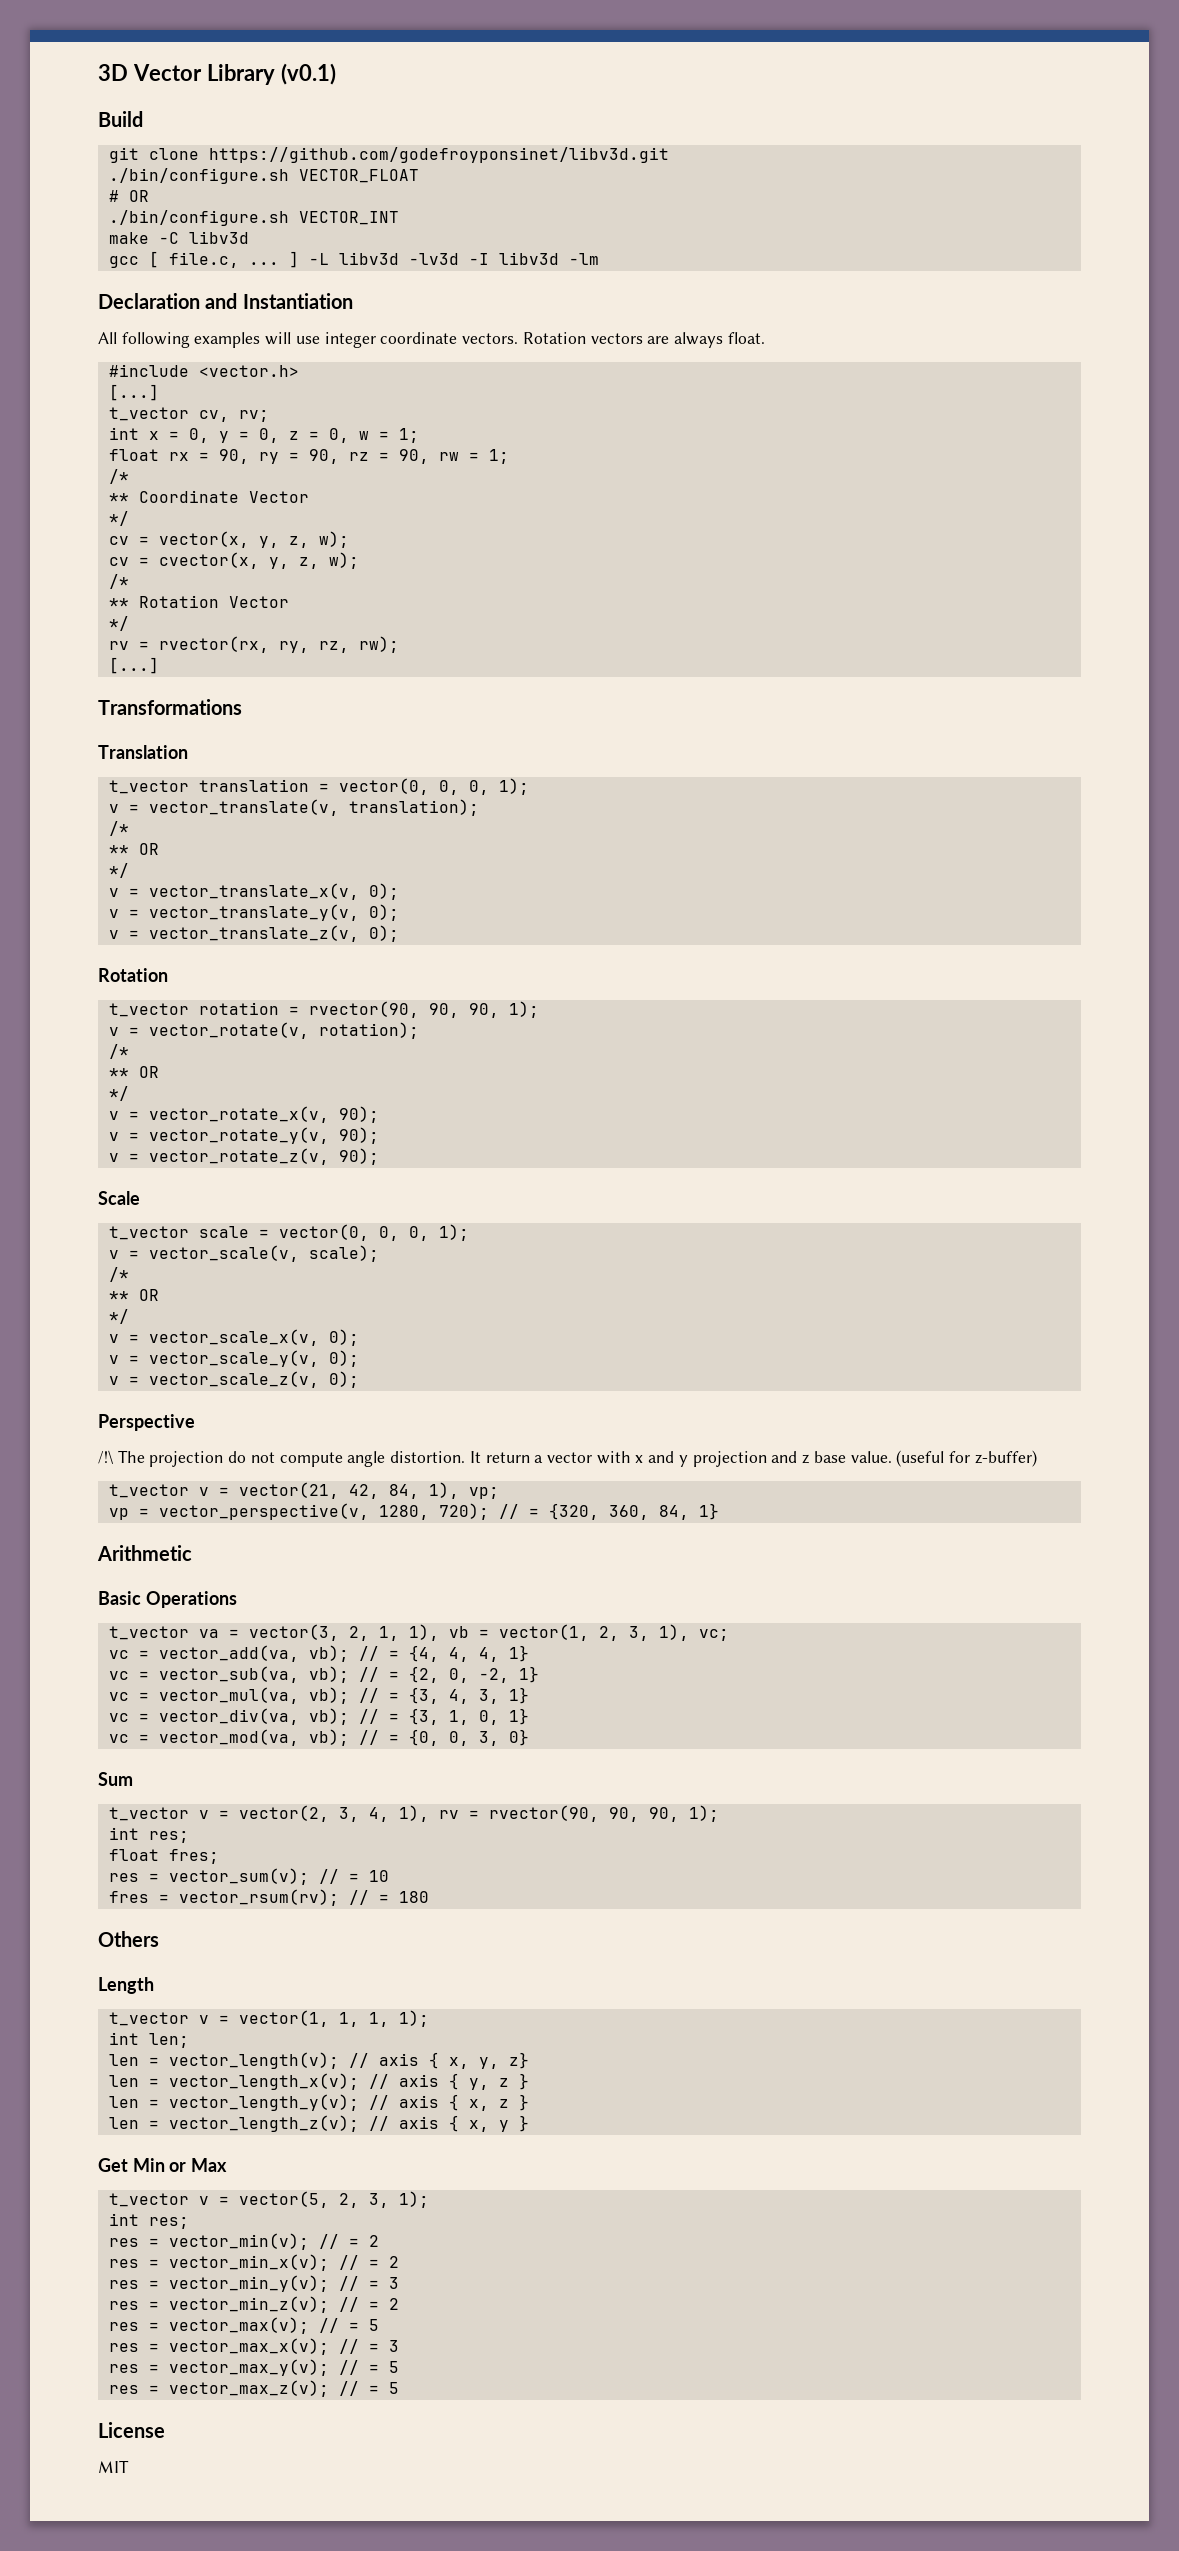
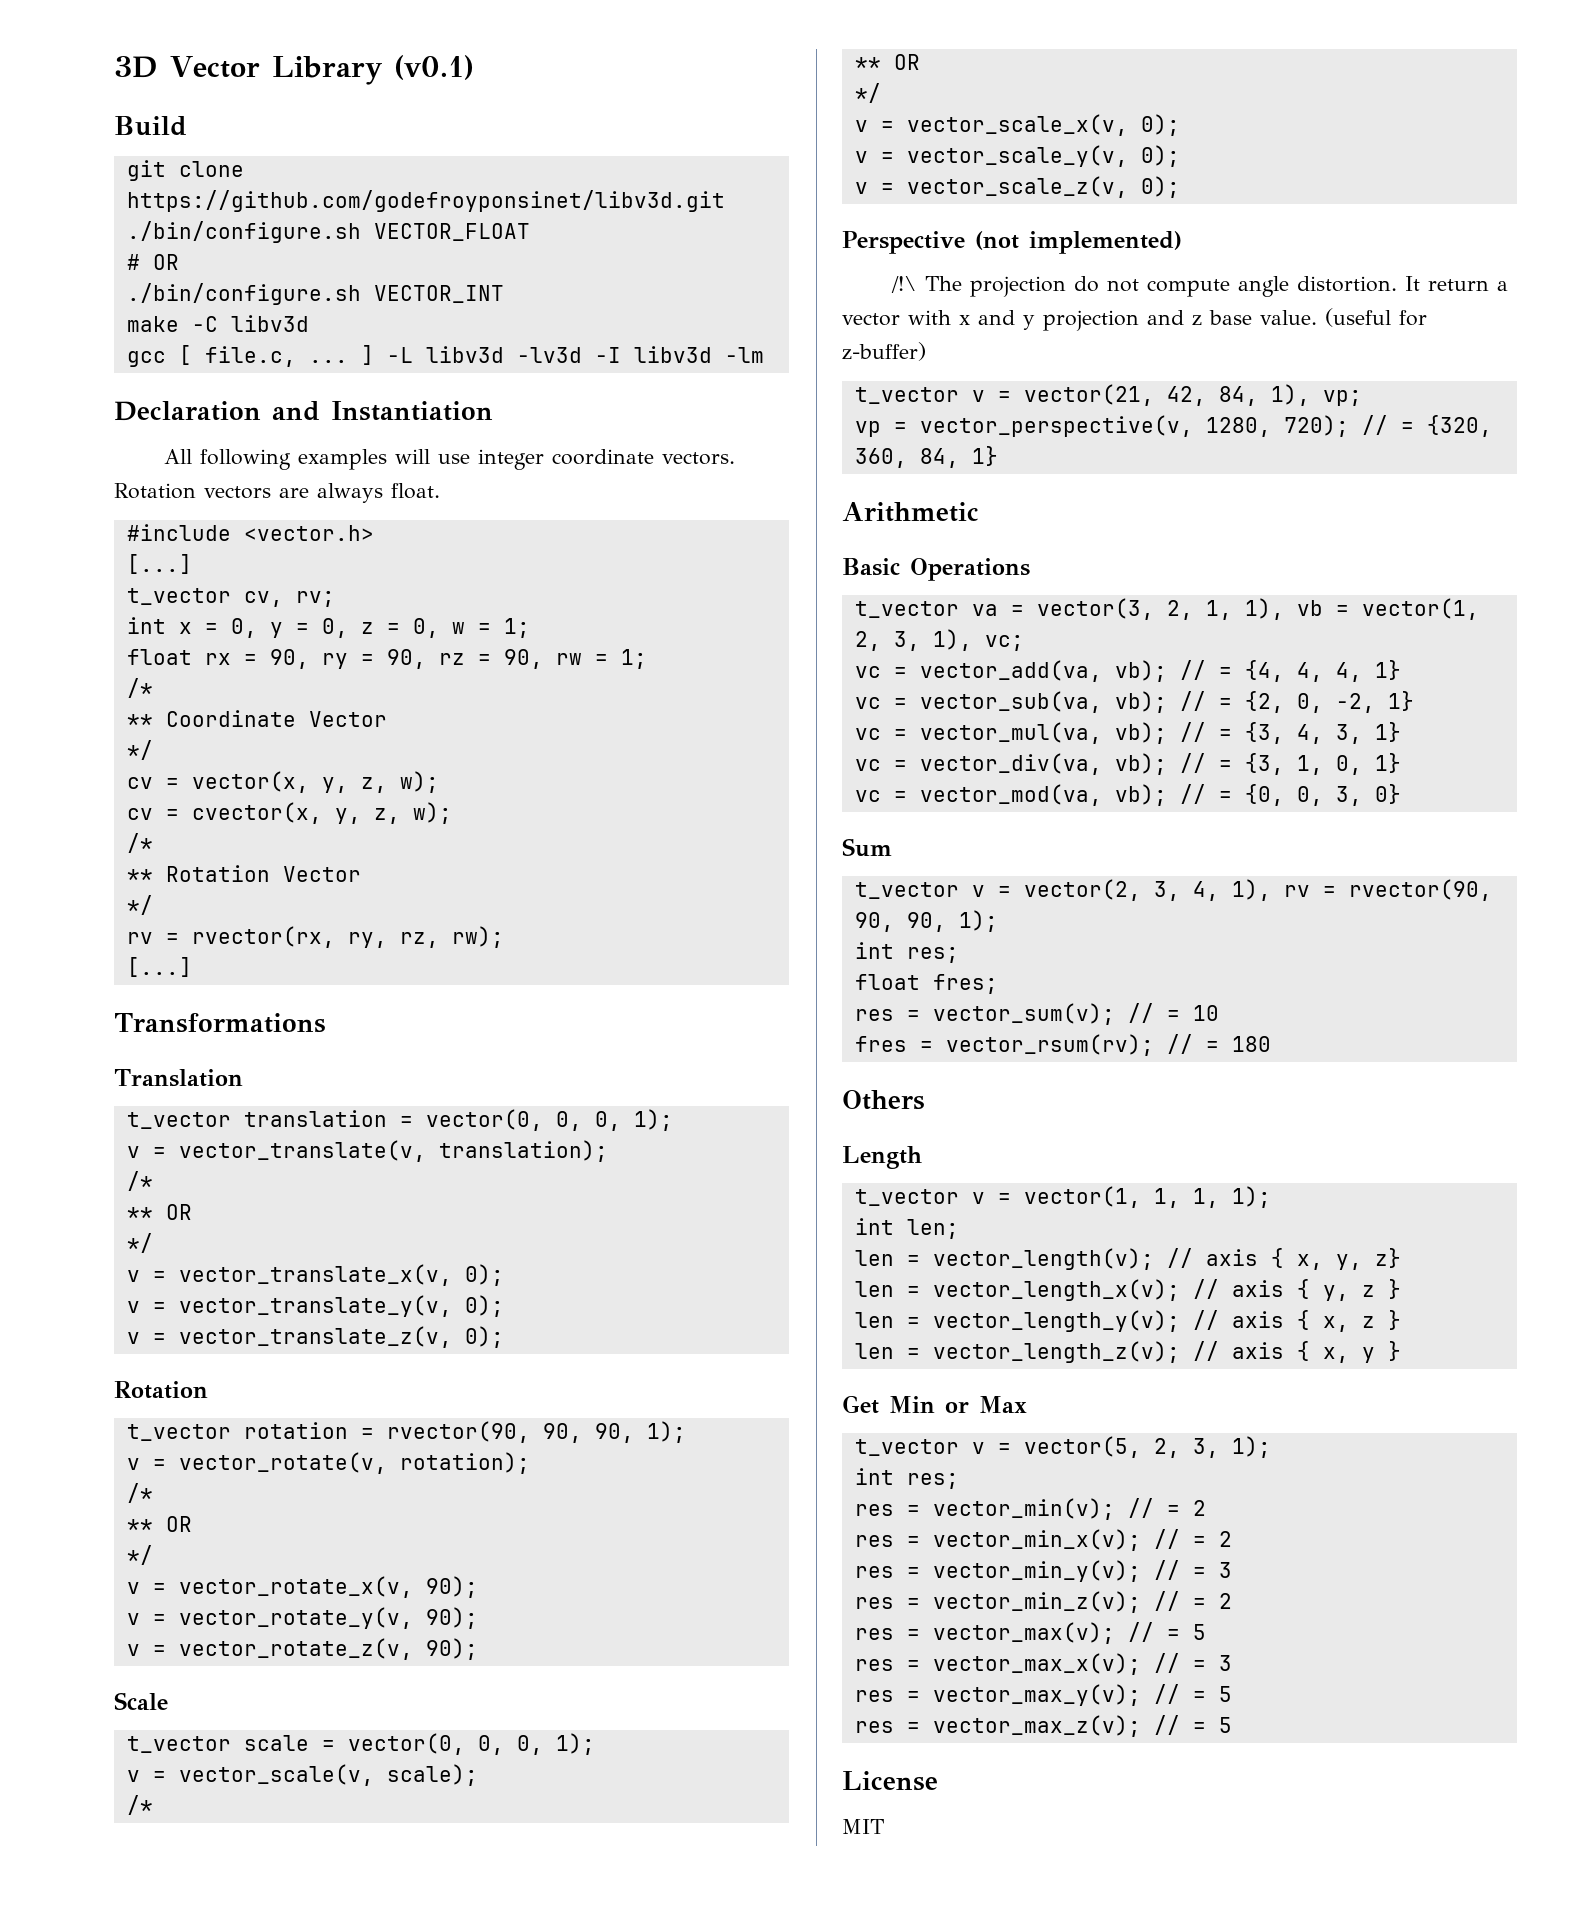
(195, 1422) none -> [974,231,1182,254] (not implemented)

